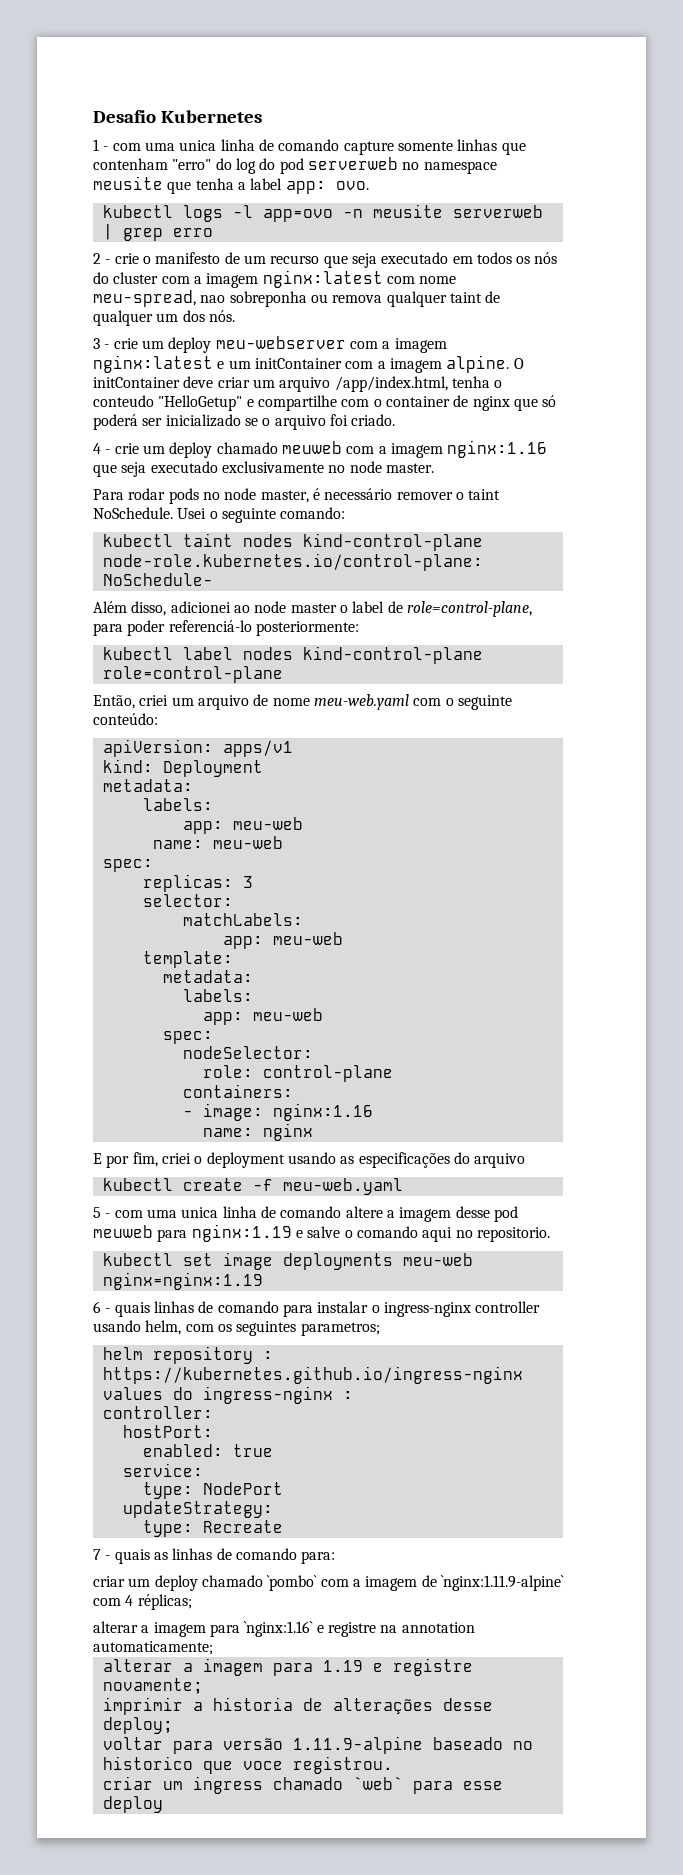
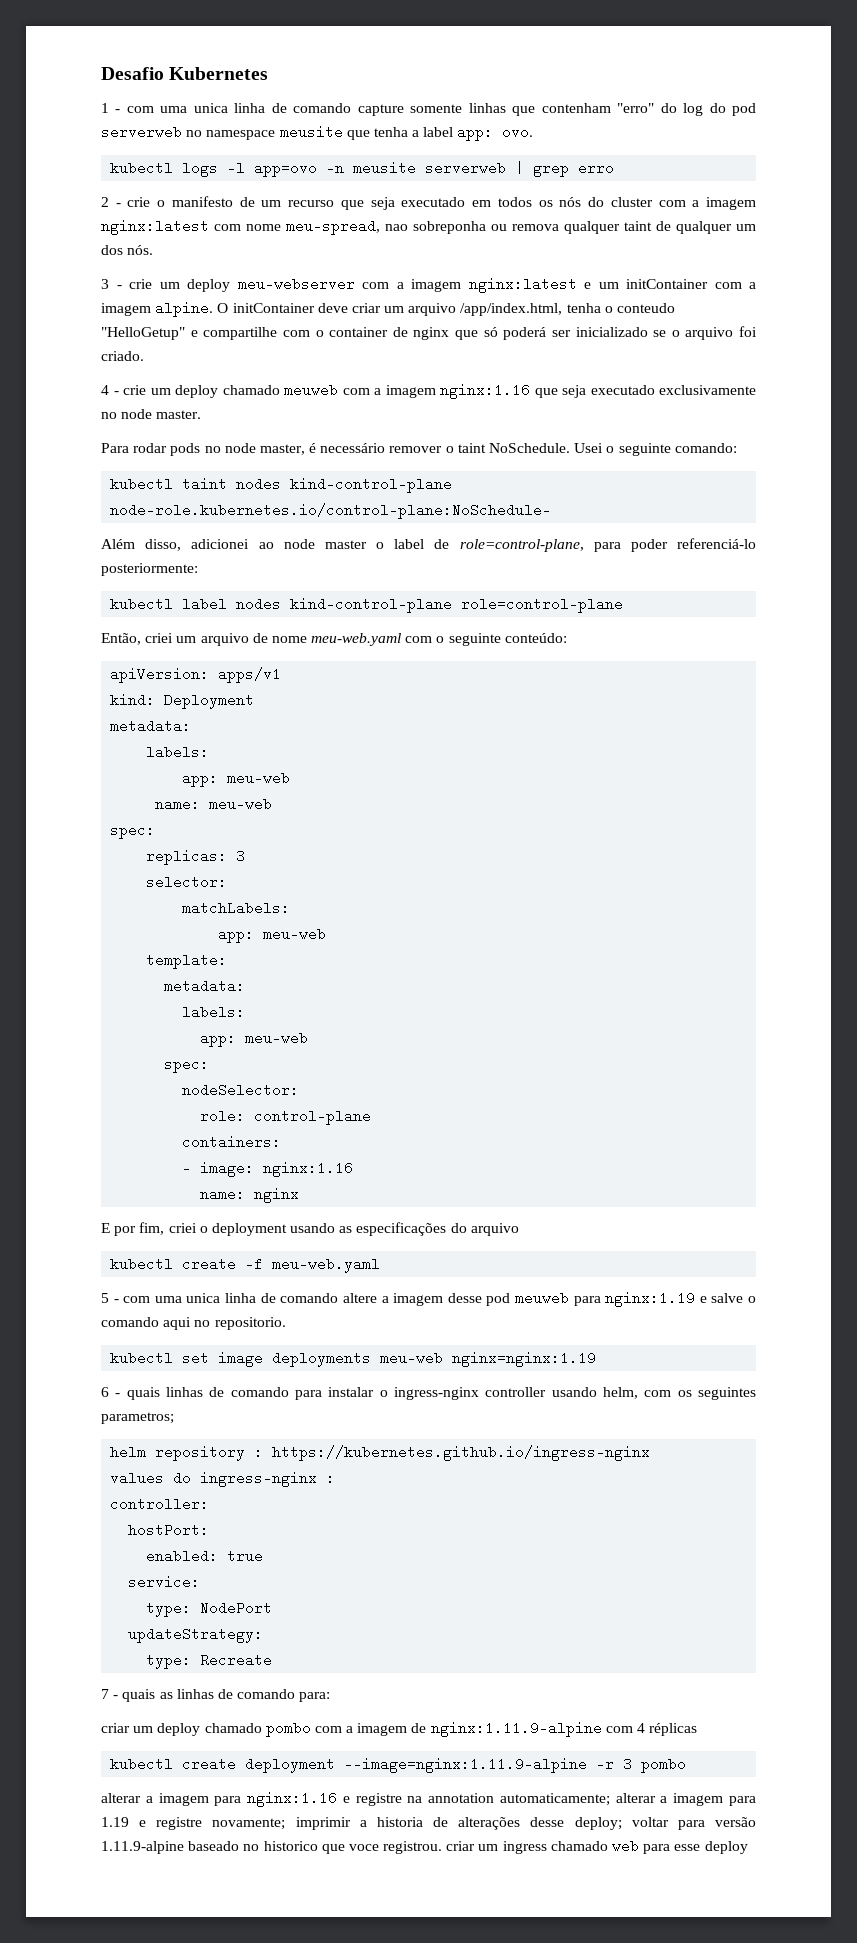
[267,1575,318,1591] `pombo` -> [265,1721,311,1737] pombo
[440,1575,564,1591] `nginx:1.11.9-alpine` -> [430,1721,602,1737] nginx:1.11.9-alpine
[137,1594,192,1610] [93,1621,314,1637] réplicas; // alterar a imagem para `nginx:1.16` -> [649,1723,698,1736] [110,1757,687,1773] [101,1791,338,1807] réplicas // kubectl create deployment --image=nginx:1.11.9-alpine -r 3 pombo // alterar a imagem para nginx:1.16
(213, 1648) // -> (610, 1799) none
(203, 1686) // -> (286, 1824) none
(173, 1725) // -> (622, 1823) none
(393, 1765) // -> (443, 1847) none
[352,1777,403,1790] `web` -> [612,1839,640,1853] web

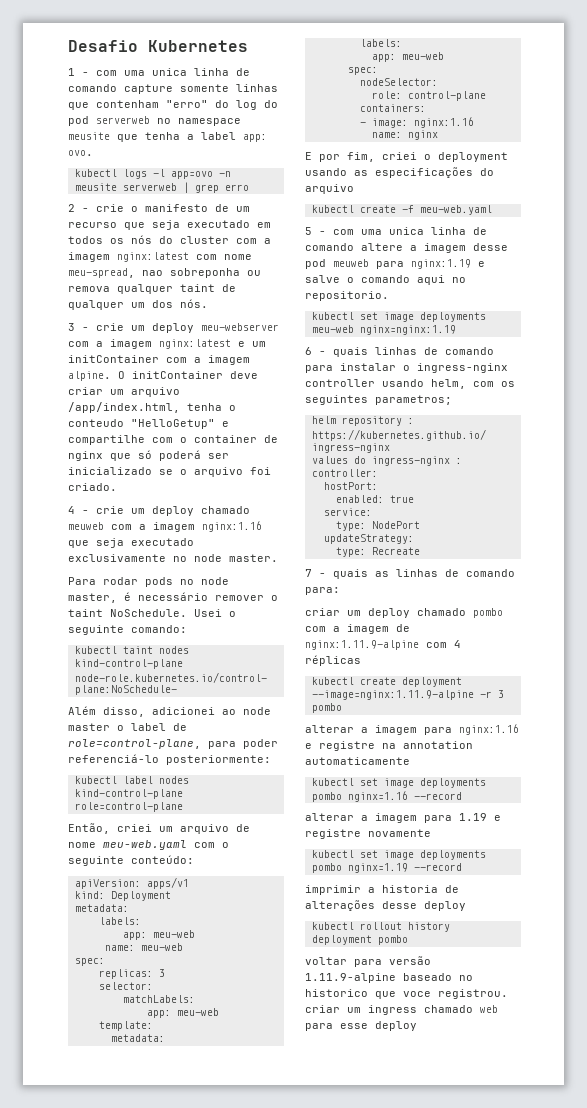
[499,1793,610,1806] automaticamente; -> [305,757,410,765] [311,778,486,788] [311,791,462,802] automaticamente // kubectl set image deployments pombo nginx=1.16 --record //
[212,1818,286,1830] novamente; -> [368,829,431,837] [311,850,486,860] [311,863,462,873] novamente // kubectl set image deployments pombo nginx=1.19 --record //
[574,1817,622,1830] deploy; -> [424,901,466,911] [311,922,450,932] [311,935,408,945] deploy // kubectl rollout history deployment pombo //

